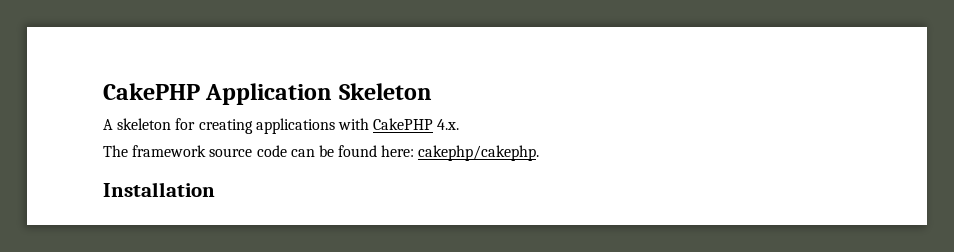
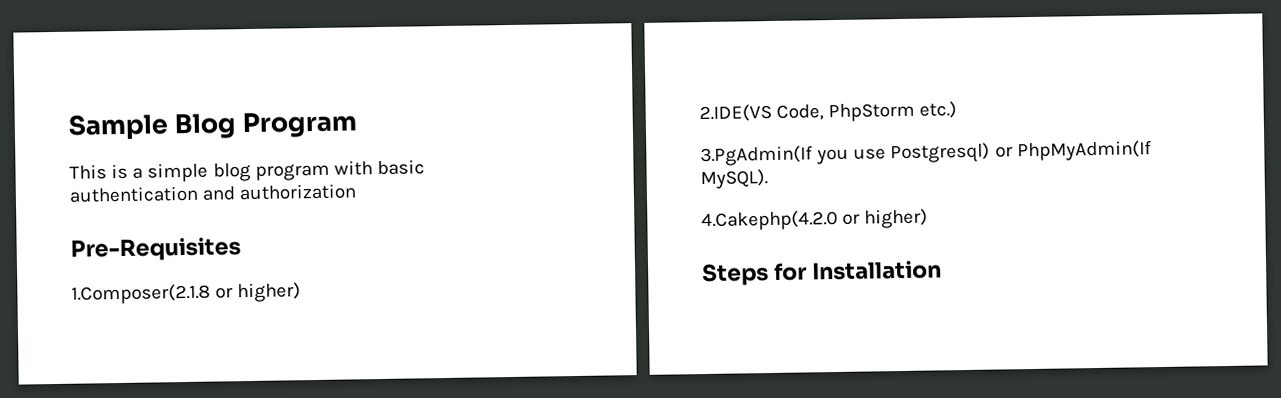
[103,83,432,105] [103,118,460,134] [103,145,540,161] CakePHP Application Skeleton // A skeleton for creating applications with CakePHP 4.x. // The framework source code can be found here: cakephp/cakephp. // -> [68,111,358,141] [69,159,425,183] [69,183,357,203] [70,237,241,262] [71,282,302,305] [699,101,958,123] [700,140,1152,167] [700,169,768,190] [701,208,929,232] [702,262,808,287] Sample Blog Program // This is a simple blog program with basic authentication and authorization // Pre-Requisites // 1.Composer(2.1.8 or higher) // 2.IDE(VS Code, PhpStorm etc.) // 3.PgAdmin(If you use Postgresql) or PhpMyAdmin(If MySQL). // 4.Cakephp(4.2.0 or higher) // Steps for

